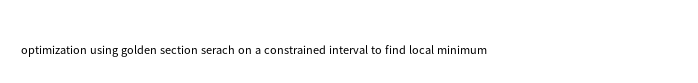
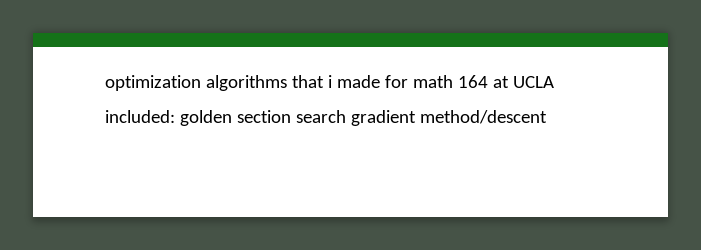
[89,45,487,57] using golden section serach on a constrained interval to find local minimum -> [205,75,554,91] [105,110,547,126] algorithms that i made for math 164 at UCLA // included: golden section search gradient method/descent

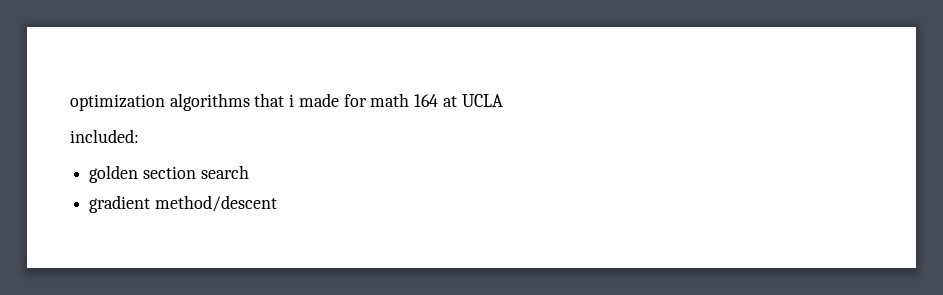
(175, 116) none -> (139, 136) //
(346, 116) none -> (249, 172) //

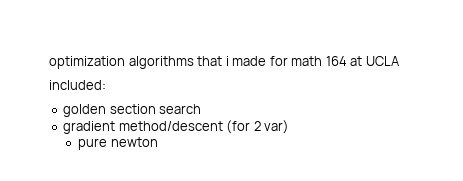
(277, 203) none -> [226,120,290,134] [78,137,158,150] (for 2 var) // pure newton

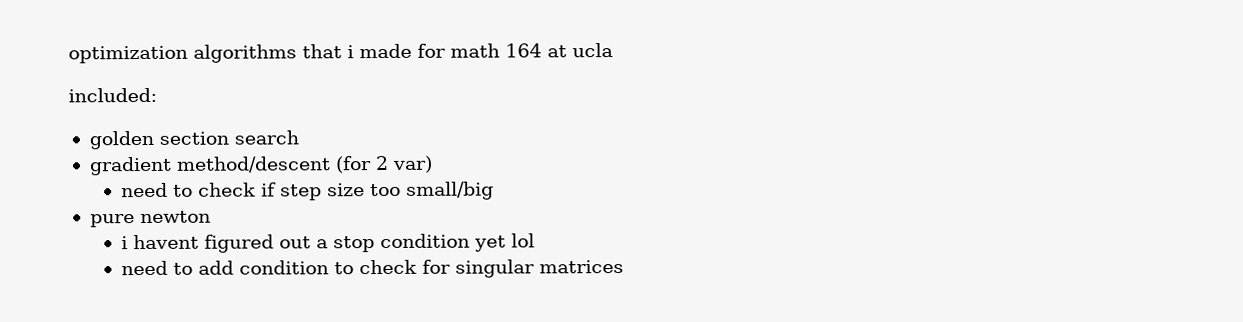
[365,56,399,66] UCLA -> [572,43,613,58] ucla
[78,137,158,150] pure newton -> [120,181,494,201] [89,210,211,228] [120,233,535,253] [120,259,624,278] need to check if step size too small/big // pure newton // i havent figured out a stop condition yet lol // need to add condition to check for singular matrices

